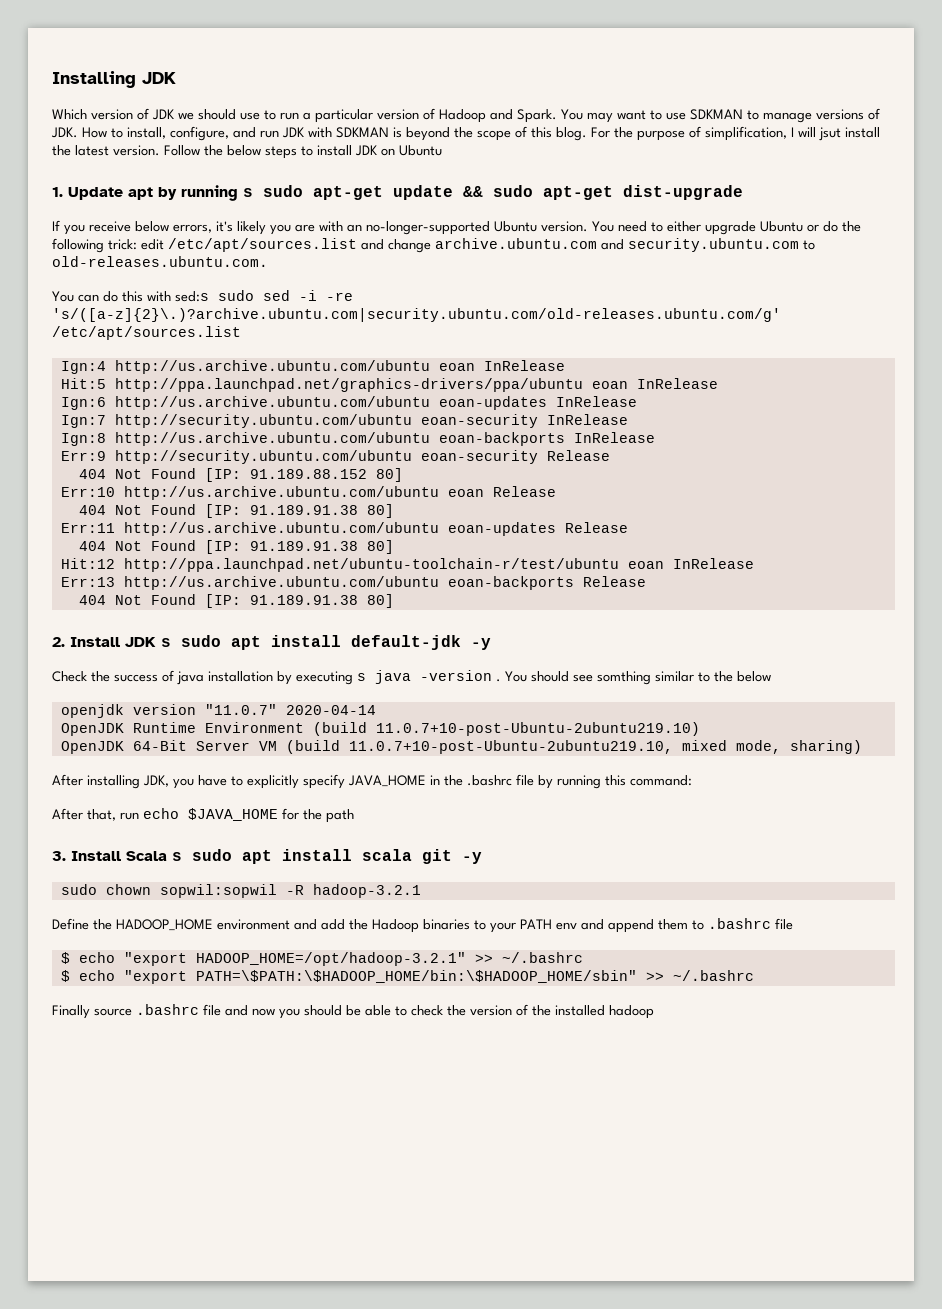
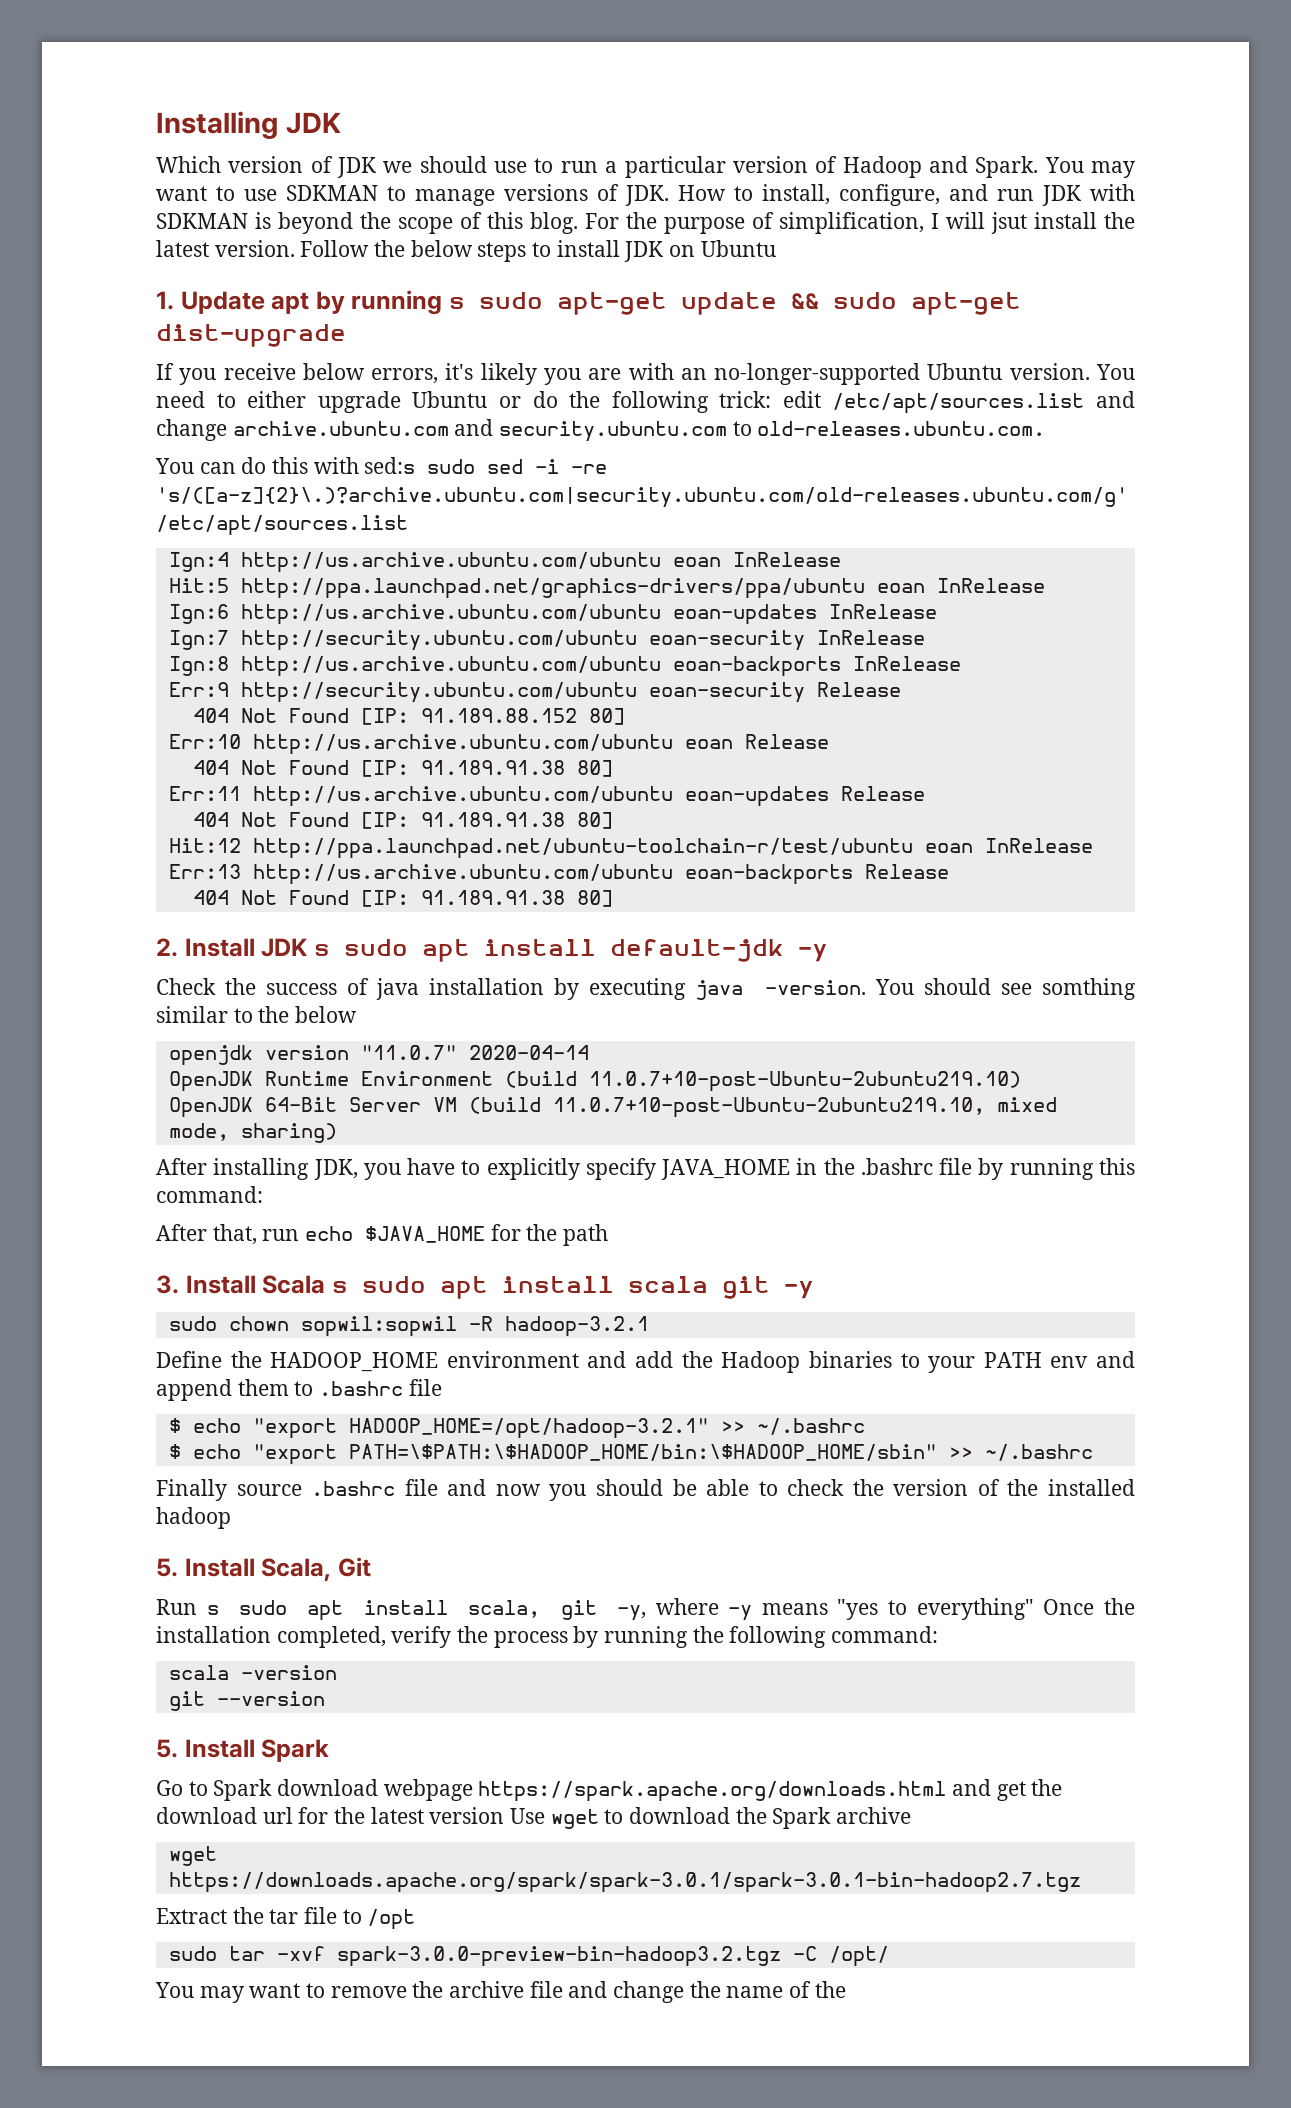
[357,670,501,684] s java -version . -> [695,980,866,1000] java -version.
(654, 1012) none -> [156,1557,371,1582] [156,1598,1135,1621] [156,1626,939,1648] [168,1665,337,1680] [168,1691,325,1711] [156,1739,330,1762] [156,1779,1063,1802] [156,1807,912,1829] [168,1846,217,1866] [168,1872,1081,1893] [156,1907,416,1930] [168,1946,889,1967] [155,1981,846,2003] // 5. Install Scala, Git // Run s sudo apt install scala, git -y, where -y means "yes to everything" Once the installation completed, verify the process by running the following command: // scala -version // git --version // 5. Install Spark // Go to Spark download webpage https://spark.apache.org/downloads.html and get the download url for the latest version Use wget to download the Spark archive // wget https://downloads.apache.org/spark/spark-3.0.1/spark-3.0.1-bin-hadoop2.7.tgz // Extract the tar file to /opt // sudo tar -xvf spark-3.0.0-preview-bin-hadoop3.2.tgz -C /opt/ // You may want to remove the archive file and change the name of the

